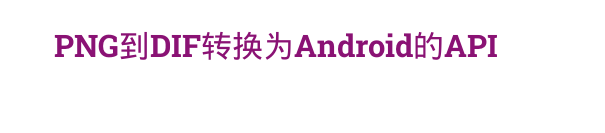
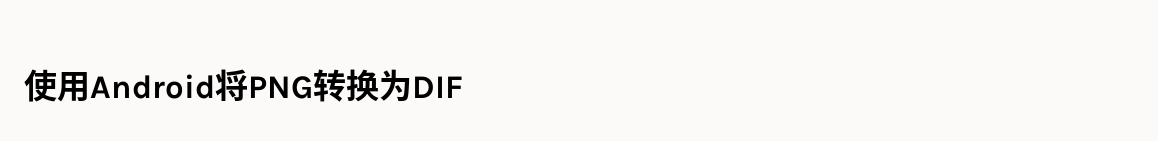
[54,31,498,60] PNG到DIF转换为Android的API -> [24,69,463,102] 使用Android将PNG转换为DIF

